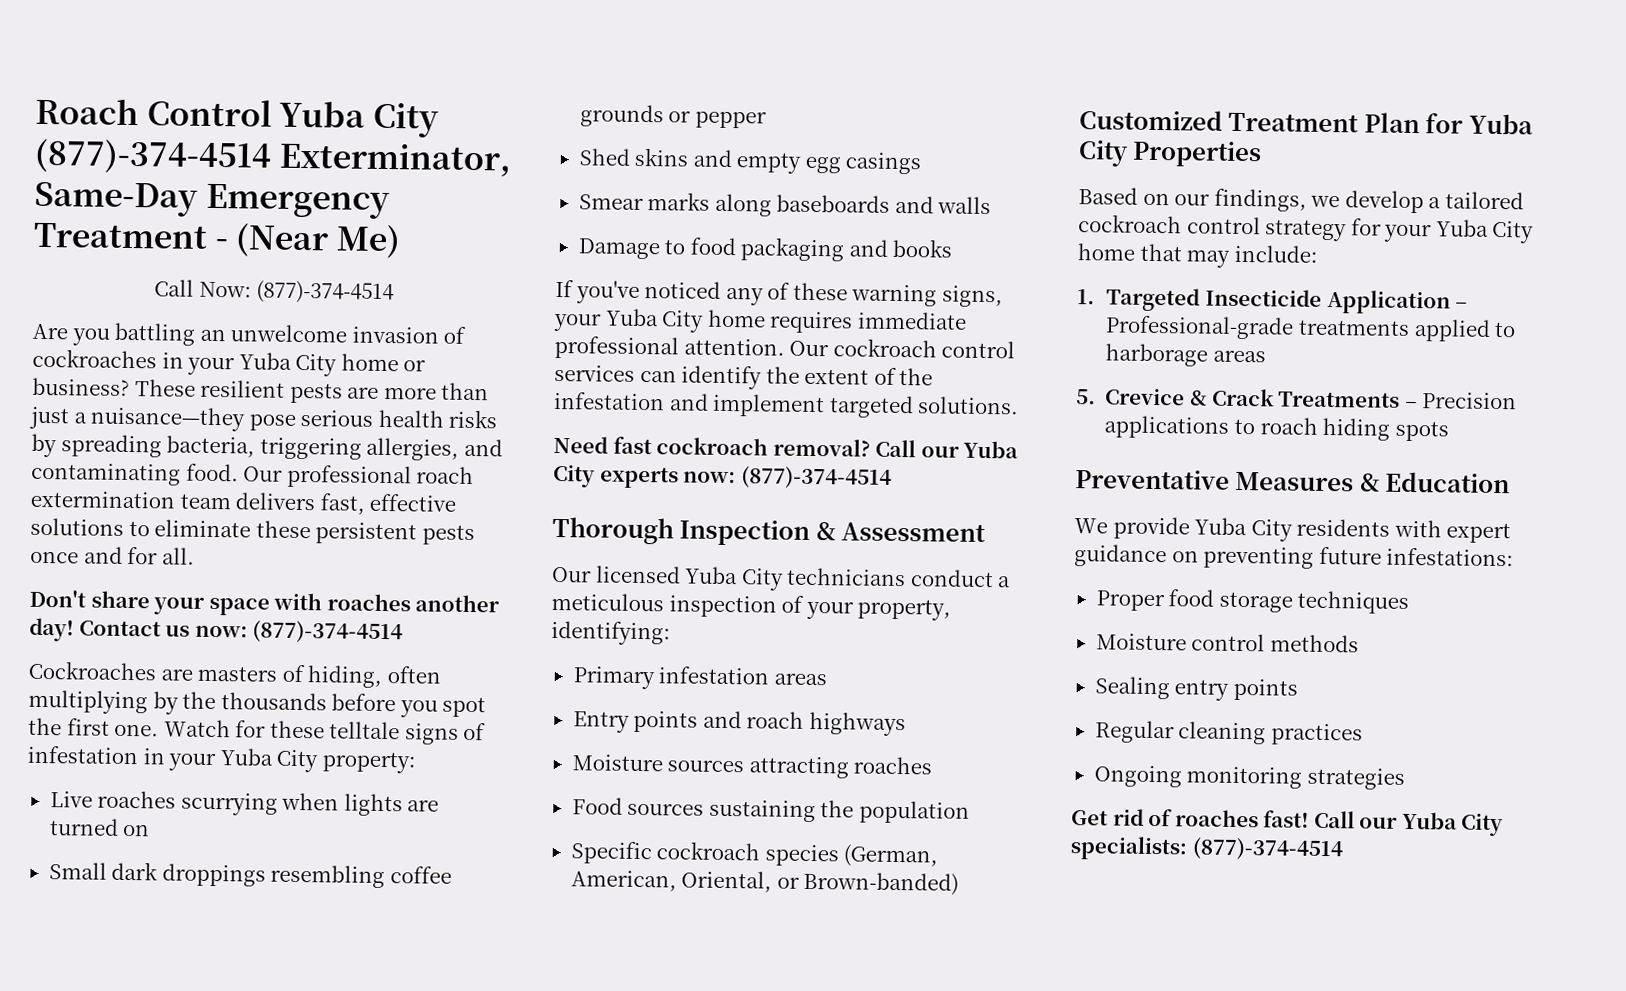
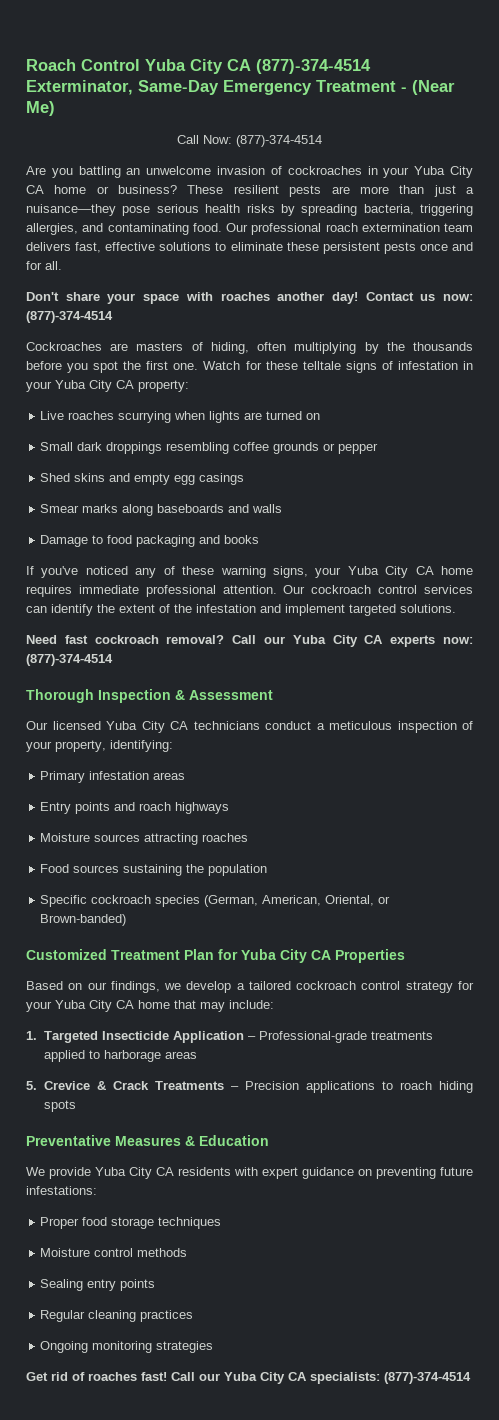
(439, 120) none -> [227,59,251,71] CA
(338, 365) none -> [26,185,44,194] CA
(319, 761) none -> [116,380,134,389] CA
(705, 321) none -> [415,566,434,575] CA
(595, 476) none -> [364,635,384,644] CA
(784, 579) none -> [170,721,188,730] CA
(1128, 153) none -> [311,950,331,960] CA
(1535, 232) none -> [116,1000,134,1009] CA
(1293, 530) none -> [156,1167,174,1176] CA
(1504, 825) none -> [288,1372,307,1381] CA

